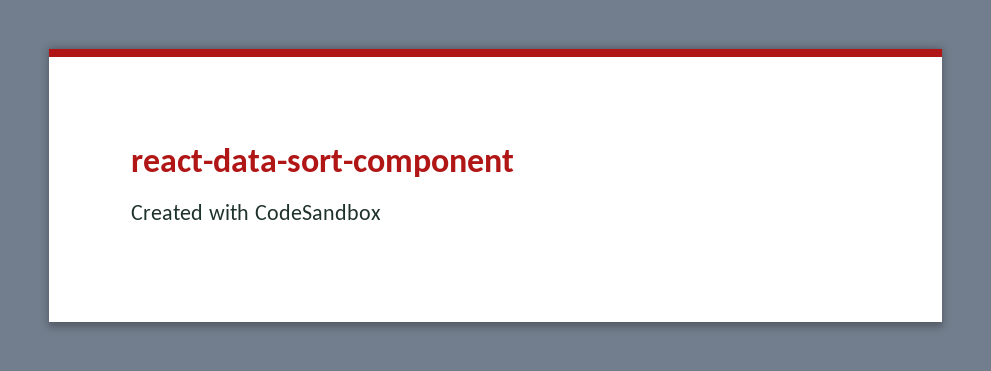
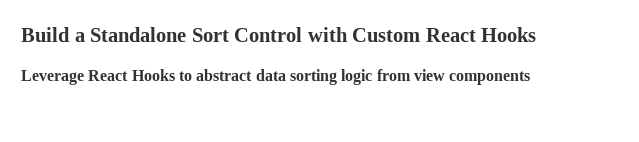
[131,148,514,177] [131,204,381,220] react-data-sort-component // Created with CodeSandbox -> [21,27,537,42] [21,69,531,85] Build a Standalone Sort Control with Custom React Hooks // Leverage React Hooks to abstract data sorting logic from view components

